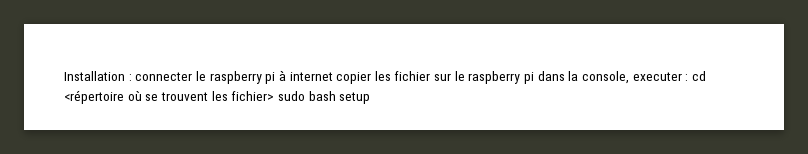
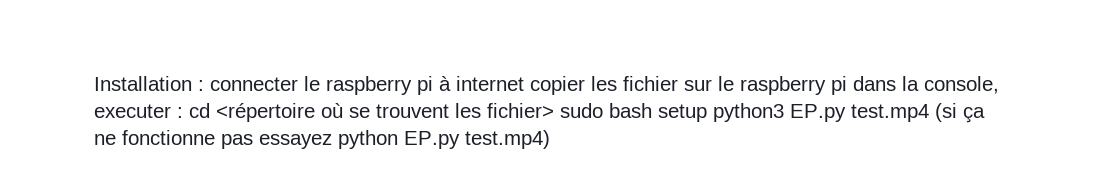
(371, 98) none -> [713,103,985,123] [94,130,550,149] python3 EP.py test.mp4 (si ça ne fonctionne pas essayez python EP.py test.mp4)

